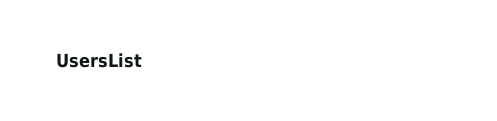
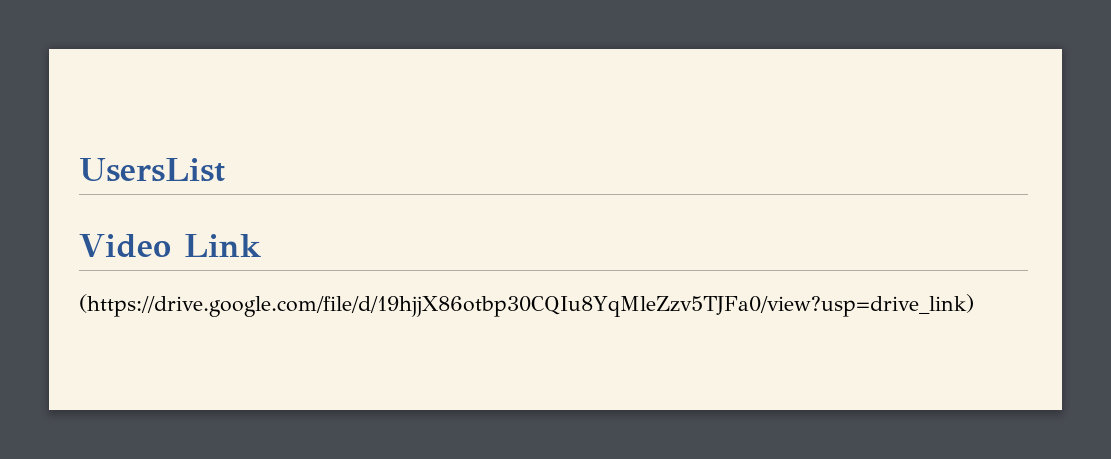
(142, 60) none -> [79,234,261,258] [79,294,974,317] // Video Link // (https://drive.google.com/file/d/19hjjX86otbp30CQIu8YqMleZzv5TJFa0/view?usp=drive_link)

